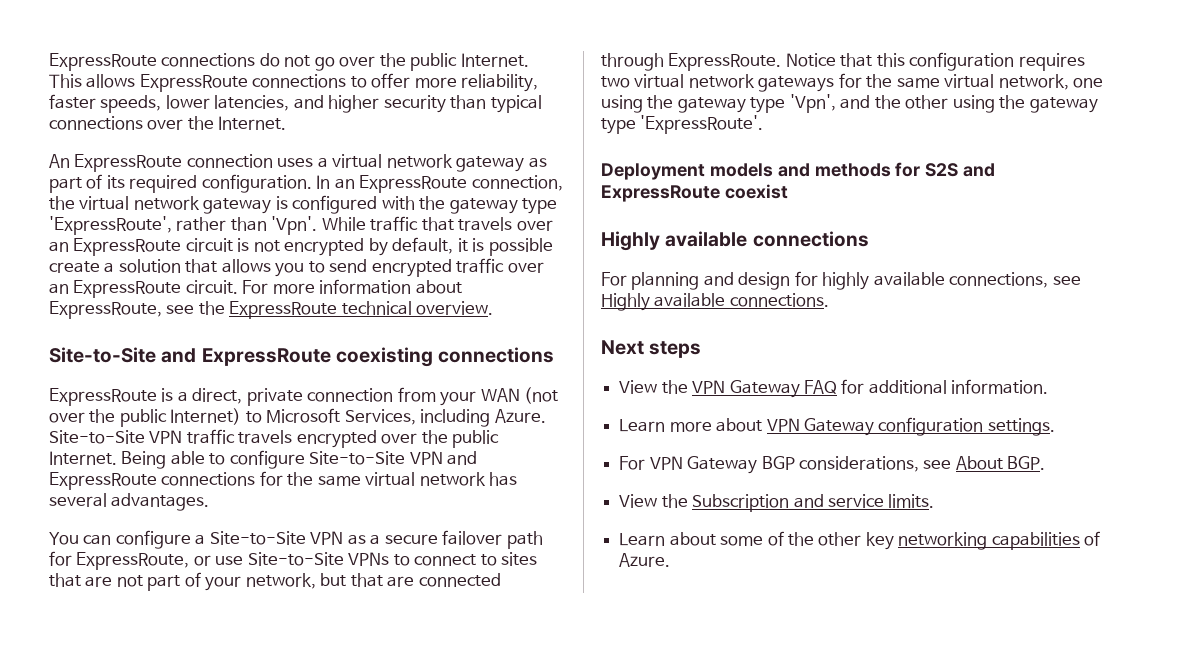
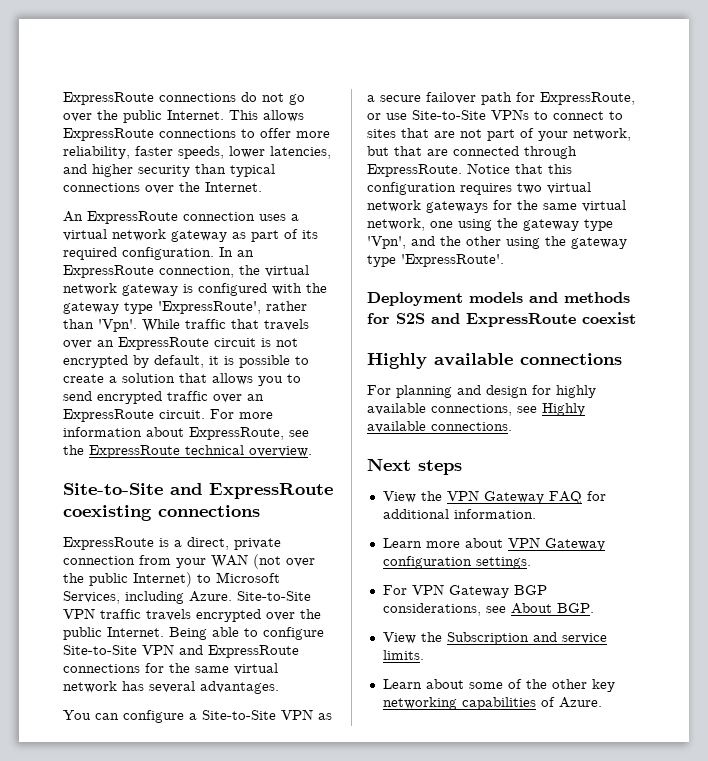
(553, 247) none -> [295,356,309,365] to

